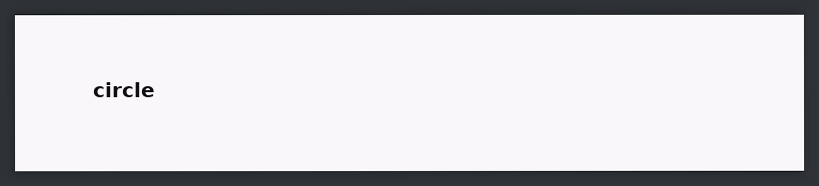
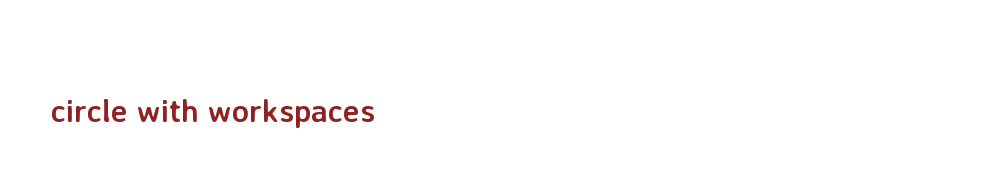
(156, 90) none -> [137,99,375,128] with workspaces

